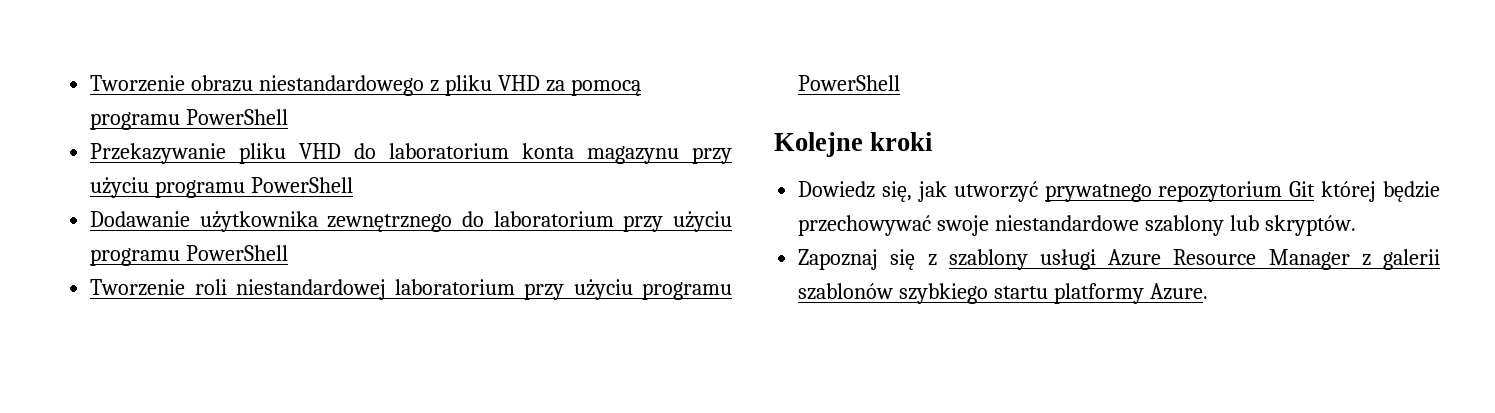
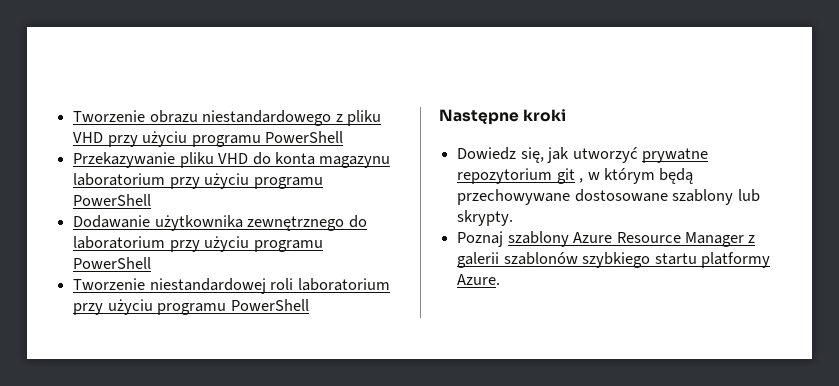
[545,79,641,96] za pomocą -> [107,131,188,147] przy użyciu
[389,143,510,159] laboratorium -> (271, 158) none
(680, 155) none -> [73,173,166,186] laboratorium
[194,279,732,300] [798,75,901,91] [774,132,863,157] roli niestandardowej laboratorium przy użyciu programu PowerShell // Kolejne -> [149,278,390,294] [73,299,309,315] [439,109,519,125] niestandardowej roli laboratorium przy użyciu programu PowerShell // Następne
[1044,181,1440,202] [798,215,1356,236] [798,249,1096,270] prywatnego repozytorium Git której będzie przechowywać swoje niestandardowe szablony lub skryptów. // Zapoznaj się z szablony usługi -> [641,148,708,163] [457,168,694,184] [457,189,760,205] [457,210,514,226] [457,231,569,247] prywatne repozytorium git , w którym będą przechowywane dostosowane szablony lub skrypty. // Poznaj szablony

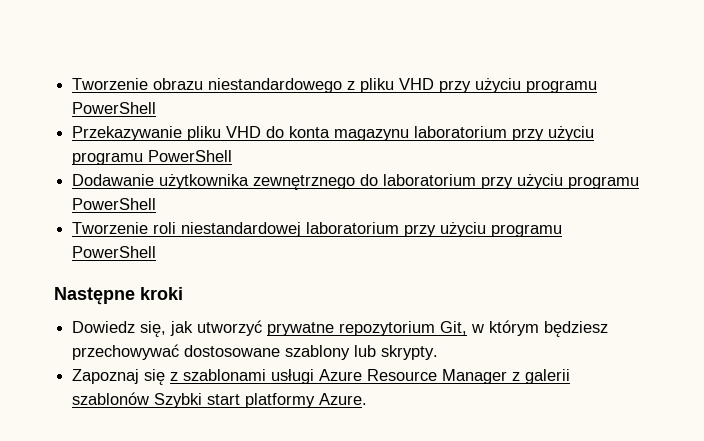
[149,278,294,294] niestandardowej roli -> [153,222,302,237] roli niestandardowej
[556,168,694,184] [457,189,571,205] git , w którym będą przechowywane -> [440,320,609,337] [72,344,180,360] Git, w którym będziesz przechowywać
[457,231,569,247] Poznaj szablony -> [72,369,315,385] Zapoznaj się z szablonami usługi
[582,252,697,268] szybkiego startu -> [154,393,241,408] Szybki start

